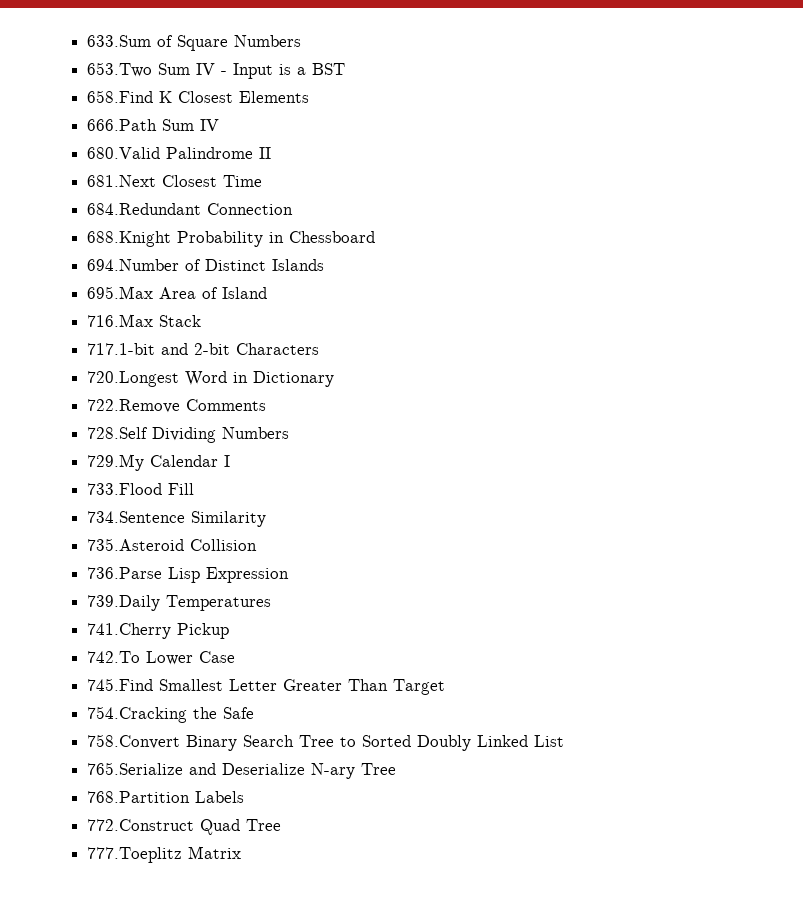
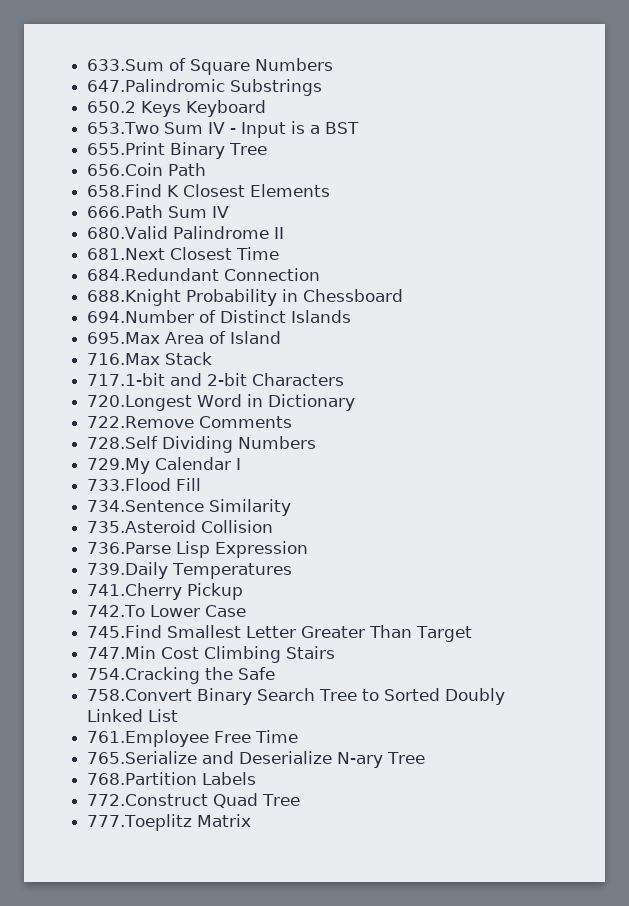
(302, 41) none -> [87,79,323,96] [87,100,267,117] // 647.Palindromic Substrings // 650.2 Keys Keyboard
(346, 69) none -> [87,142,268,159] [87,163,207,176] // 655.Print Binary Tree // 656.Coin Path
(446, 687) none -> [87,646,336,663] // 747.Min Cost Climbing Stairs
(565, 741) none -> [87,730,299,747] // 761.Employee Free Time

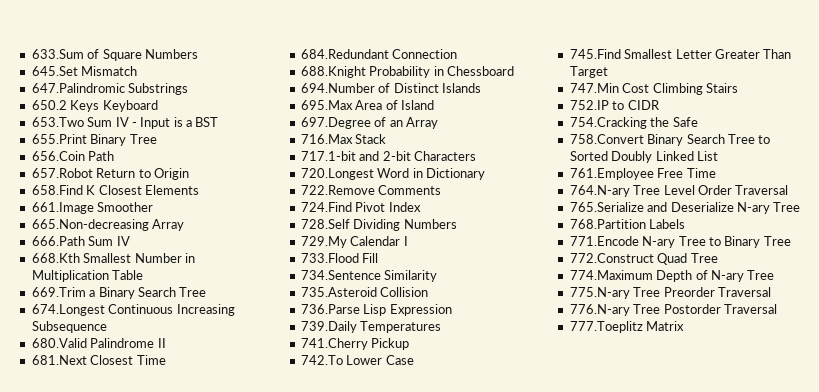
(334, 64) none -> [31,66,138,76] // 645.Set Mismatch
(207, 169) none -> [31,168,189,180] // 657.Robot Return to Origin
(331, 190) none -> [31,202,154,214] [31,219,185,231] // 661.Image Smoother // 665.Non-decreasing Array
(230, 212) none -> [31,253,195,263] [31,270,144,282] [31,287,207,299] [31,304,235,316] [31,321,107,333] // 668.Kth Smallest Number in Multiplication Table // 669.Trim a Binary Search Tree // 674.Longest Continuous Increasing Subsequence
(282, 337) none -> [300,117,438,129] // 697.Degree of an Array
(293, 422) none -> [300,202,421,212] // 724.Find Pivot Index
(336, 652) none -> [569,100,660,110] // 752.IP to CIDR
(299, 736) none -> [569,185,789,197] // 764.N-ary Tree Level Order Traversal
[87,793,301,808] 772.Construct Quad Tree -> [569,236,791,248] [569,253,718,265] [569,270,775,282] [569,287,771,299] [569,304,777,316] 771.Encode N-ary Tree to Binary Tree // 772.Construct Quad Tree // 774.Maximum Depth of N-ary Tree // 775.N-ary Tree Preorder Traversal // 776.N-ary Tree Postorder Traversal

